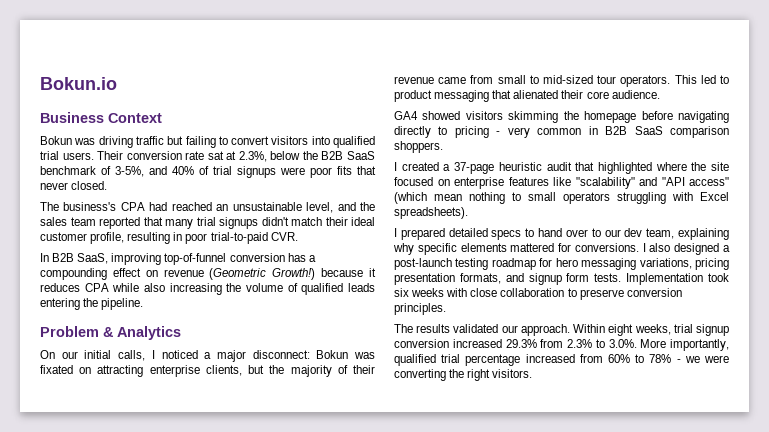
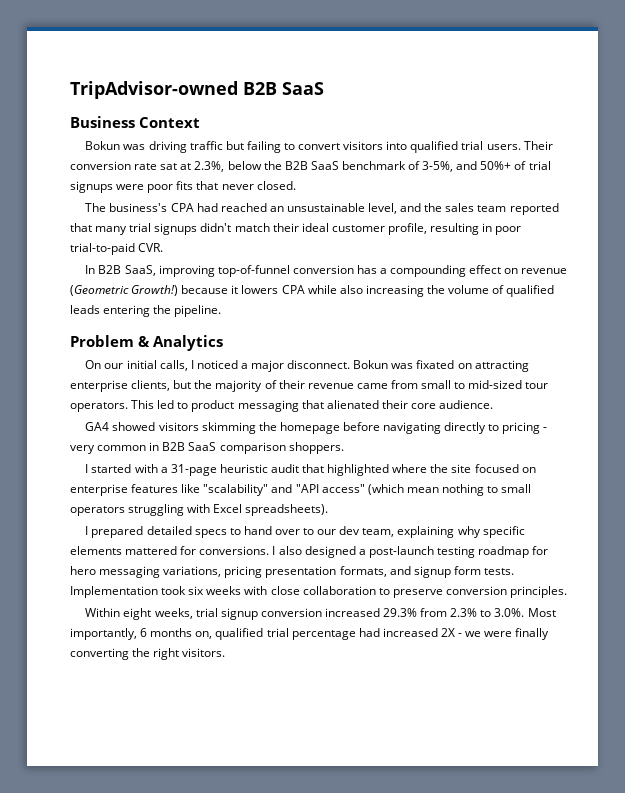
[40,77,117,90] Bokun.io -> [70,81,324,99] TripAdvisor-owned B2B SaaS
[172,166,194,175] 40% -> [480,161,512,170] 50%+
[40,283,80,292] reduces -> [241,285,279,294] lowers
[252,350,310,359] disconnect: -> [287,360,351,369] disconnect.
[401,162,495,174] created a 37-page -> [91,464,217,476] started with a 31-page
[394,324,570,336] The results validated our approach. -> (568, 592) none
[640,339,729,351] [394,354,672,366] More importantly, qualified trial percentage increased from 60% to 78% -> [527,608,556,617] [70,628,455,640] Most importantly, 6 months on, qualified trial percentage had increased 2X
(729, 359) none -> [515,628,550,640] finally

